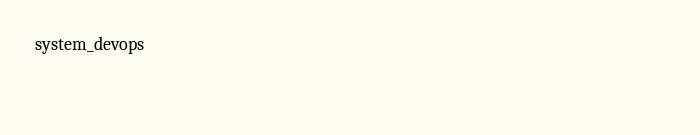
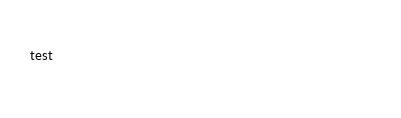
[35,36,144,54] system_devops -> [30,51,53,60] test

